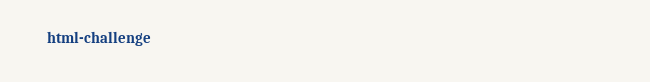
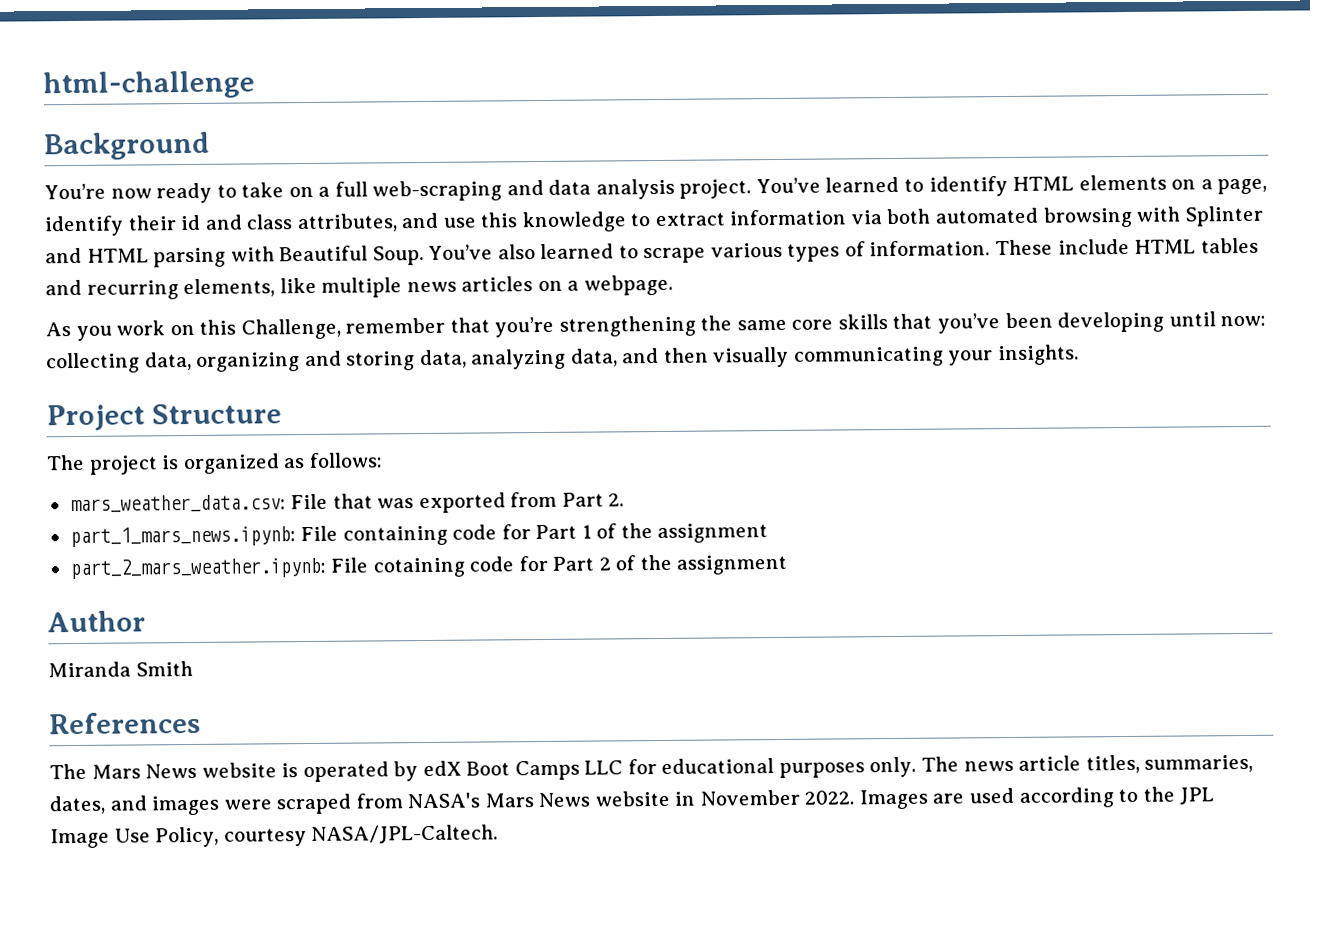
(151, 38) none -> [44,131,210,161] [44,174,1268,204] [44,205,1263,237] [45,237,1259,268] [45,274,673,300] [45,311,1267,341] [46,344,1079,374] [46,403,282,432] [46,452,383,475] [69,491,625,514] [69,523,769,548] [69,554,788,580] [47,610,146,633] [48,660,193,678] [49,711,201,735] [49,754,1254,783] [49,786,1215,816] [50,824,499,849] // Background // You’re now ready to take on a full web-scraping and data analysis project. You’ve learned to identify HTML elements on a page, identify their id and class attributes, and use this knowledge to extract information via both automated browsing with Splinter and HTML parsing with Beautiful Soup. You’ve also learned to scrape various types of information. These include HTML tables and recurring elements, like multiple news articles on a webpage. // As you work on this Challenge, remember that you’re strengthening the same core skills that you’ve been developing until now: collecting data, organizing and storing data, analyzing data, and then visually communicating your insights. // Project Structure // The project is organized as follows: // mars_weather_data.csv: File that was exported from Part 2. // part_1_mars_news.ipynb: File containing code for Part 1 of the assignment // part_2_mars_weather.ipynb: File cotaining code for Part 2 of the assignment // Author // Miranda Smith // References // The Mars News website is operated by edX Boot Camps LLC for educational purposes only. The news article titles, summaries, dates, and images were scraped from NASA's Mars News website in November 2022. Images are used according to the JPL Image Use Policy, courtesy NASA/JPL-Caltech.

